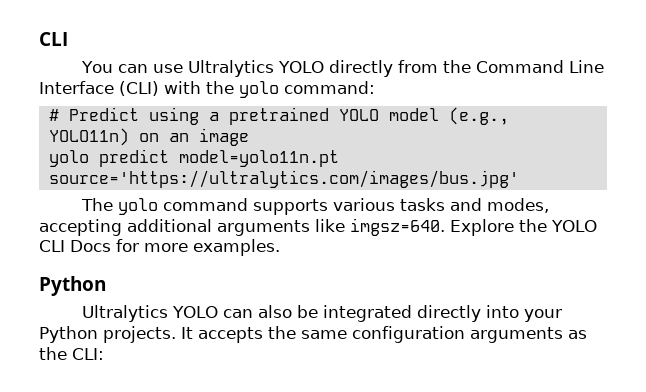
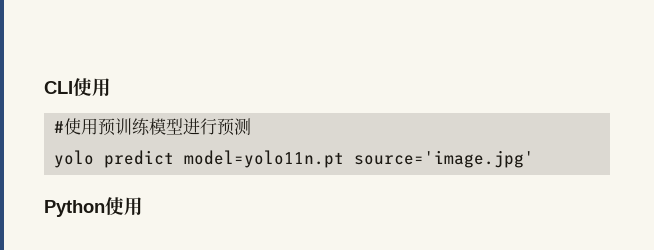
[39,32,68,46] [80,60,604,77] [39,81,375,98] [48,107,509,125] [48,128,249,146] [48,149,339,167] [48,170,519,188] [80,198,549,215] [39,218,597,236] [39,239,280,256] [39,276,106,296] [81,305,562,322] [39,326,587,343] [39,347,104,360] CLI // You can use Ultralytics YOLO directly from the Command Line Interface (CLI) with the yolo command: // # Predict using a pretrained YOLO model (e.g., YOLO11n) on an image // yolo predict model=yolo11n.pt source='https://ultralytics.com/images/bus.jpg' // The yolo command supports various tasks and modes, accepting additional arguments like imgsz=640. Explore the YOLO CLI Docs for more examples. // Python // Ultralytics YOLO can also be integrated directly into your Python projects. It accepts the same configuration arguments as the CLI: -> [44,78,111,97] [54,118,252,136] [54,150,535,168] [44,197,143,217] CLI使用 // #使用预训练模型进行预测 // yolo predict model=yolo11n.pt source='image.jpg' // Python使用

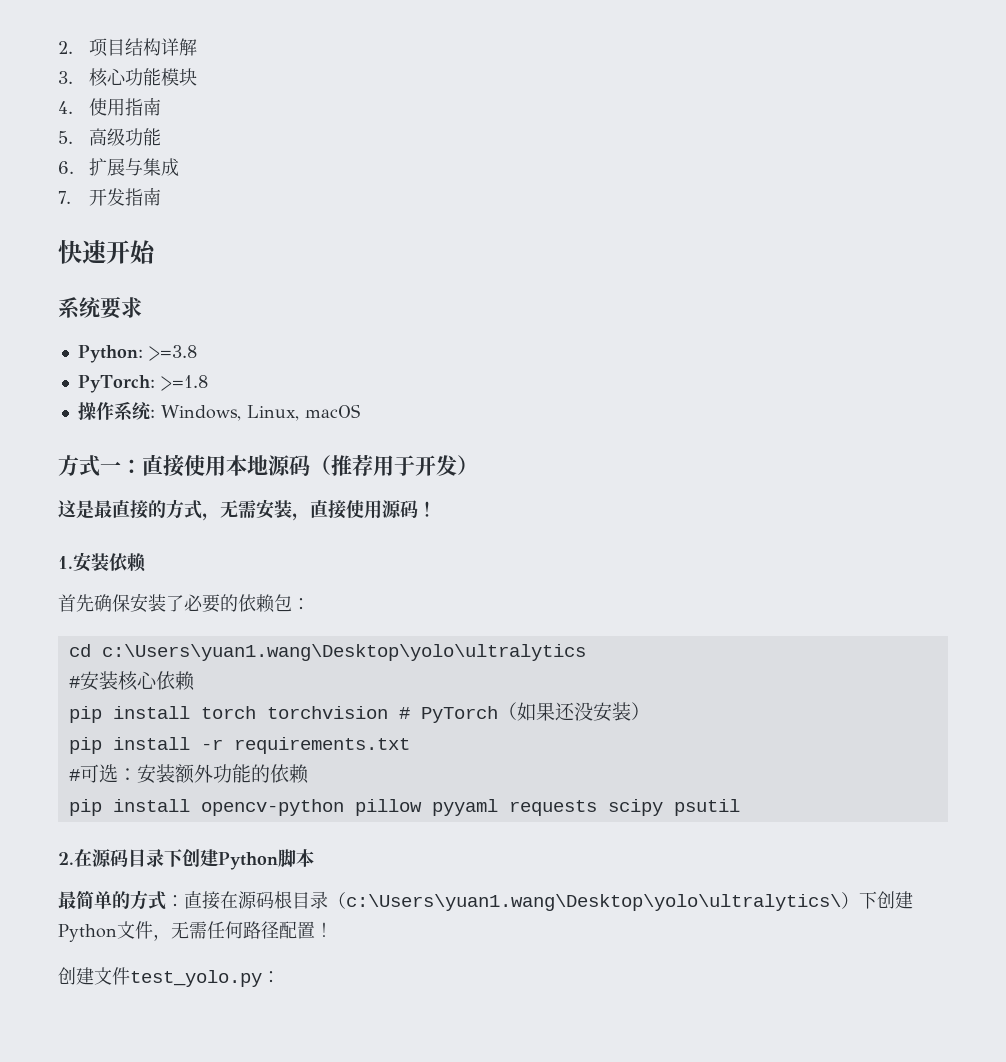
[44,78,111,97] [54,118,252,136] [54,150,535,168] [44,197,143,217] CLI使用 // #使用预训练模型进行预测 // yolo predict model=yolo11n.pt source='image.jpg' // Python使用 -> [58,38,198,57] [58,68,198,87] [58,97,162,116] [58,128,162,146] [58,158,180,176] [58,187,162,206] [58,240,156,264] [58,296,142,319] [77,345,197,363] [77,375,208,393] [77,401,360,421] [58,454,478,477] [58,499,436,521] [58,552,146,572] [58,593,310,613] [68,644,586,661] [68,671,195,691] [68,702,650,723] [68,737,410,754] [68,764,309,784] [68,799,740,816] [58,848,314,870] [58,890,913,911] [58,921,333,942] [58,967,280,987] 2.项目结构详解 // 3.核心功能模块 // 4.使用指南 // 5.高级功能 // 6.扩展与集成 // 7.开发指南 // 快速开始 // 系统要求 // Python: >=3.8 // PyTorch: >=1.8 // 操作系统: Windows, Linux, macOS // 方式一：直接使用本地源码（推荐用于开发） // 这是最直接的方式，无需安装，直接使用源码！ // 1.安装依赖 // 首先确保安装了必要的依赖包： // cd c:\Users\yuan1.wang\Desktop\yolo\ultralytics // #安装核心依赖 // pip install torch torchvision # PyTorch（如果还没安装） // pip install -r requirements.txt // #可选：安装额外功能的依赖 // pip install opencv-python pillow pyyaml requests scipy psutil // 2.在源码目录下创建Python脚本 // 最简单的方式：直接在源码根目录（c:\Users\yuan1.wang\Desktop\yolo\ultralytics\）下创建Python文件，无需任何路径配置！ // 创建文件test_yolo.py：

